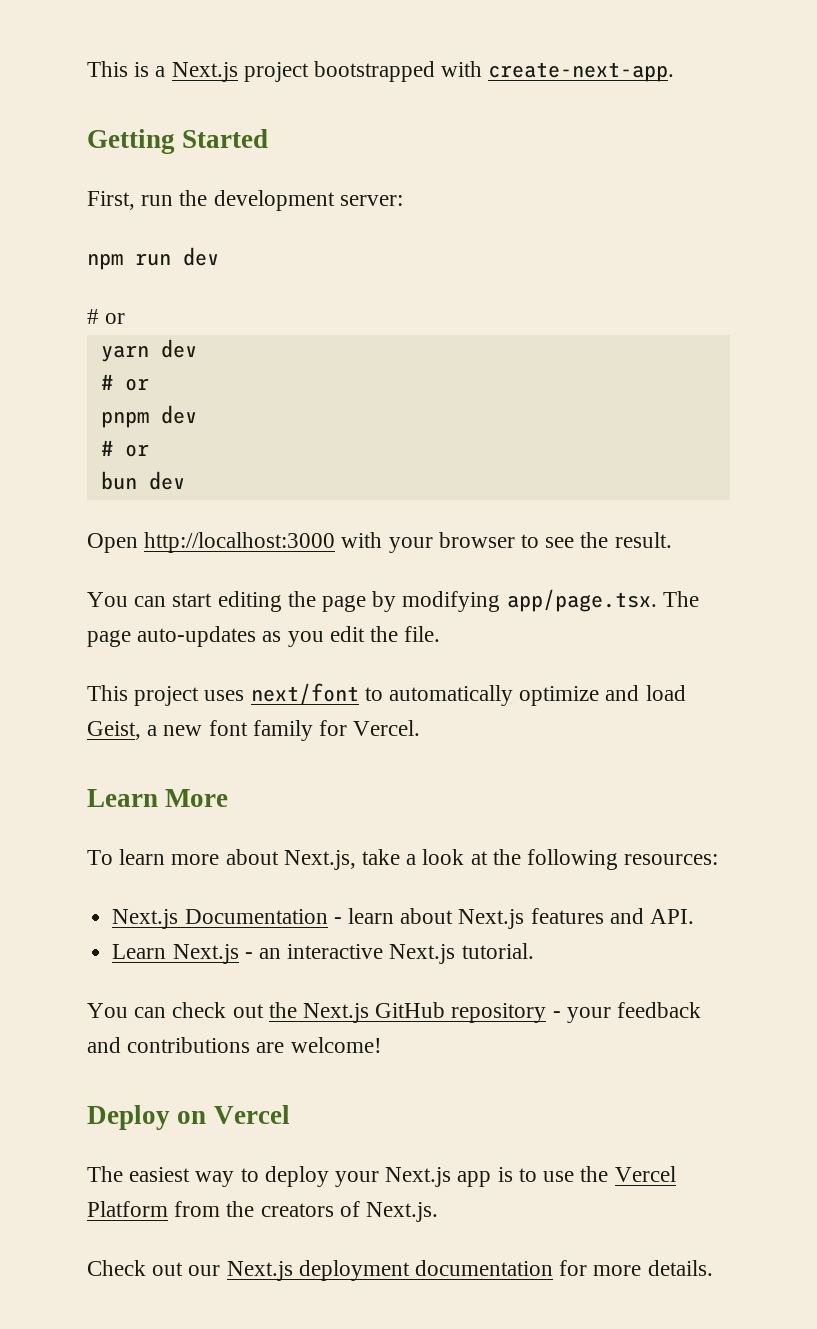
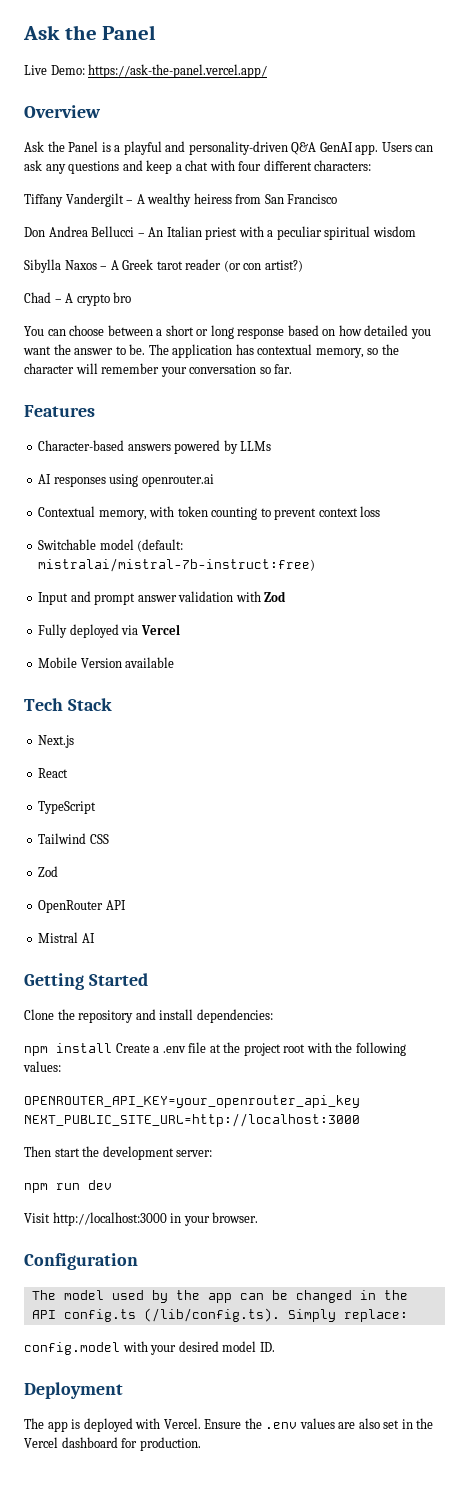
[87,61,675,82] [87,129,269,154] [87,191,174,210] This is a Next.js project bootstrapped with create-next-app. // Getting Started // First, run -> [23,25,157,40] [24,64,268,78] [24,105,101,118] [24,141,434,155] [24,160,372,174] [24,193,338,207] [24,226,416,240] [24,259,303,273] [24,292,132,306] [24,325,431,339] [23,344,399,358] [24,363,293,377] [24,405,95,417] [38,440,272,454] [38,474,214,487] [38,506,381,520] [38,539,184,552] [38,558,316,572] [38,591,287,605] [38,624,180,638] [38,657,175,668] [24,698,112,711] [38,735,75,748] [38,768,69,778] [38,801,97,814] [38,833,109,844] [38,866,59,877] [38,900,126,913] [38,932,95,943] [24,973,148,990] [24,1009,273,1023] [24,1042,406,1056] [23,1061,61,1072] [24,1095,360,1108] [24,1113,360,1127] [24,1146,80,1157] Ask the Panel // Live Demo: https://ask-the-panel.vercel.app/ // Overview // Ask the Panel is a playful and personality-driven Q&A GenAI app. Users can ask any questions and keep a chat with four different characters: // Tiffany Vandergilt – A wealthy heiress from San Francisco // Don Andrea Bellucci – An Italian priest with a peculiar spiritual wisdom // Sibylla Naxos – A Greek tarot reader (or con artist?) // Chad – A crypto bro // You can choose between a short or long response based on how detailed you want the answer to be. The application has contextual memory, so the character will remember your conversation so far. // Features // Character-based answers powered by LLMs // AI responses using openrouter.ai // Contextual memory, with token counting to prevent context loss // Switchable model (default: mistralai/mistral-7b-instruct:free) // Input and prompt answer validation with Zod // Fully deployed via Vercel // Mobile Version available // Tech Stack // Next.js // React // TypeScript // Tailwind CSS // Zod // OpenRouter API // Mistral AI // Getting Started // Clone the repository and install dependencies: // npm install Create a .env file at the project root with the following values: // OPENROUTER_API_KEY=your_openrouter_api_key NEXT_PUBLIC_SITE_URL=http://localhost:3000 // Then start
[87,309,126,324] [100,339,197,362] [100,374,149,391] [100,405,197,428] [100,440,149,457] [100,471,185,490] [87,532,672,553] [87,589,699,612] [87,626,441,647] [87,683,686,706] [87,720,421,741] [87,789,229,807] [87,849,719,870] [112,908,694,929] [112,943,534,964] [87,1002,702,1023] [87,1037,382,1053] [87,1105,290,1130] [87,1166,676,1187] [87,1201,439,1222] [87,1260,713,1281] # or // yarn dev // # or // pnpm dev // # or // bun dev // Open http://localhost:3000 with your browser to see the result. // You can start editing the page by modifying app/page.tsx. The page auto-updates as you edit the file. // This project uses next/font to automatically optimize and load Geist, a new font family for Vercel. // Learn More // To learn more about Next.js, take a look at the following resources: // Next.js Documentation - learn about Next.js features and API. // Learn Next.js - an interactive Next.js tutorial. // You can check out the Next.js GitHub repository - your feedback and contributions are welcome! // Deploy on Vercel // The easiest way to deploy your Next.js app is to use the Vercel Platform from the creators of Next.js. // Check out our Next.js deployment documentation for more details. -> [24,1212,259,1226] [24,1253,138,1270] [31,1290,408,1303] [31,1308,408,1322] [24,1341,275,1355] [24,1382,123,1399] [24,1418,434,1432] [24,1437,201,1451] Visit http://localhost:3000 in your browser. // Configuration // The model used by the app can be changed in the API config.ts (/lib/config.ts). Simply replace: // config.model with your desired model ID. // Deployment // The app is deployed with Vercel. Ensure the .env values are also set in the Vercel dashboard for production.

